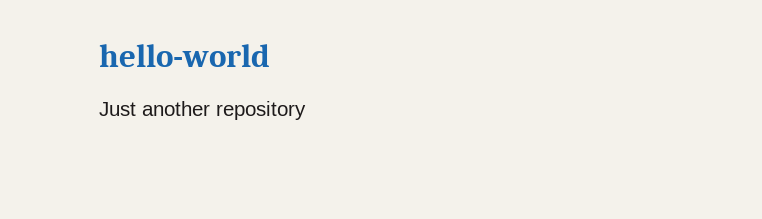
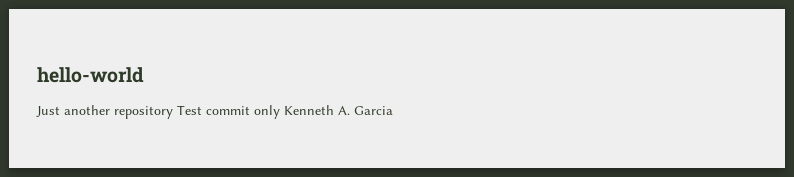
(306, 110) none -> [177,105,393,119] Test commit only Kenneth A. Garcia

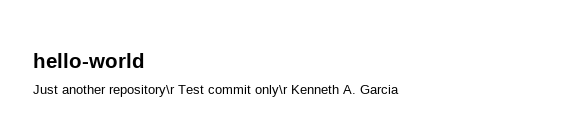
[114,106,173,119] repository -> [109,85,175,97] repository\r
[254,105,280,119] only -> [255,85,288,97] only\r

